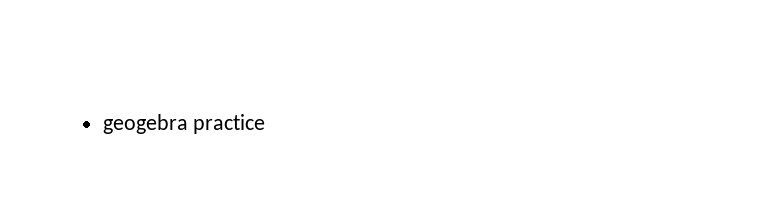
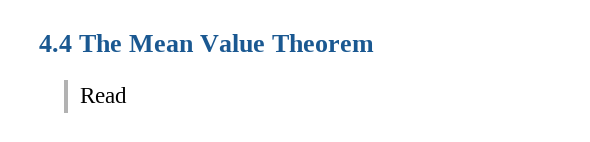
[102,114,266,134] geogebra practice -> [39,34,375,52] [80,87,128,103] 4.4 The Mean Value Theorem // Read

